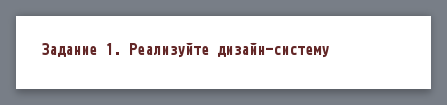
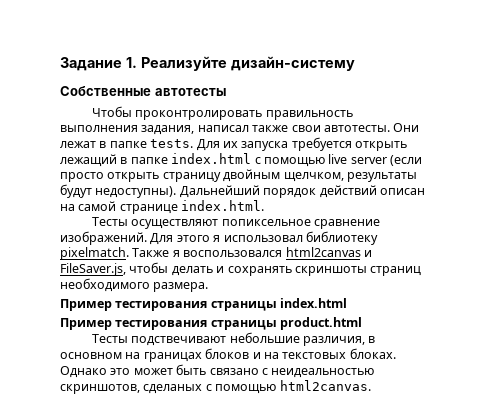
(329, 50) none -> [60,86,226,96] [91,106,353,120] [60,123,420,135] [60,137,407,151] [60,153,422,167] [60,169,417,182] [60,184,425,198] [60,200,265,214] [91,217,381,229] [60,231,378,245] [60,247,372,260] [60,262,422,276] [60,278,209,292] [60,298,348,311] [60,317,363,330] [91,332,376,346] [60,348,396,362] [60,364,375,378] [60,380,371,394] // Собственные автотесты // Чтобы проконтролировать правильность выполнения задания, написал также свои автотесты. Они лежат в папке tests. Для их запуска требуется открыть лежащий в папке index.html с помощью live server (если просто открыть страницу двойным щелчком, результаты будут недоступны). Дальнейший порядок действий описан на самой странице index.html. // Тесты осуществляют попиксельное сравнение изображений. Для этого я использовал библиотеку pixelmatch. Также я воспользовался html2canvas и FileSaver.js, чтобы делать и сохранять скриншоты страниц необходимого размера. // Пример тестирования страницы index.html // Пример тестирования страницы product.html // Тесты подствечивают небольшие различия, в основном на границах блоков и на текстовых блоках. Однако это может быть связано с неидеальностью скриншотов, сделаных с помощью html2canvas.

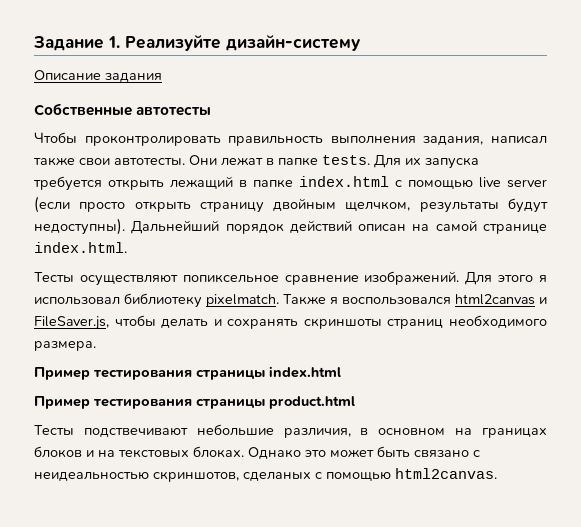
(355, 63) none -> [34,70,162,82] // Описание задания

